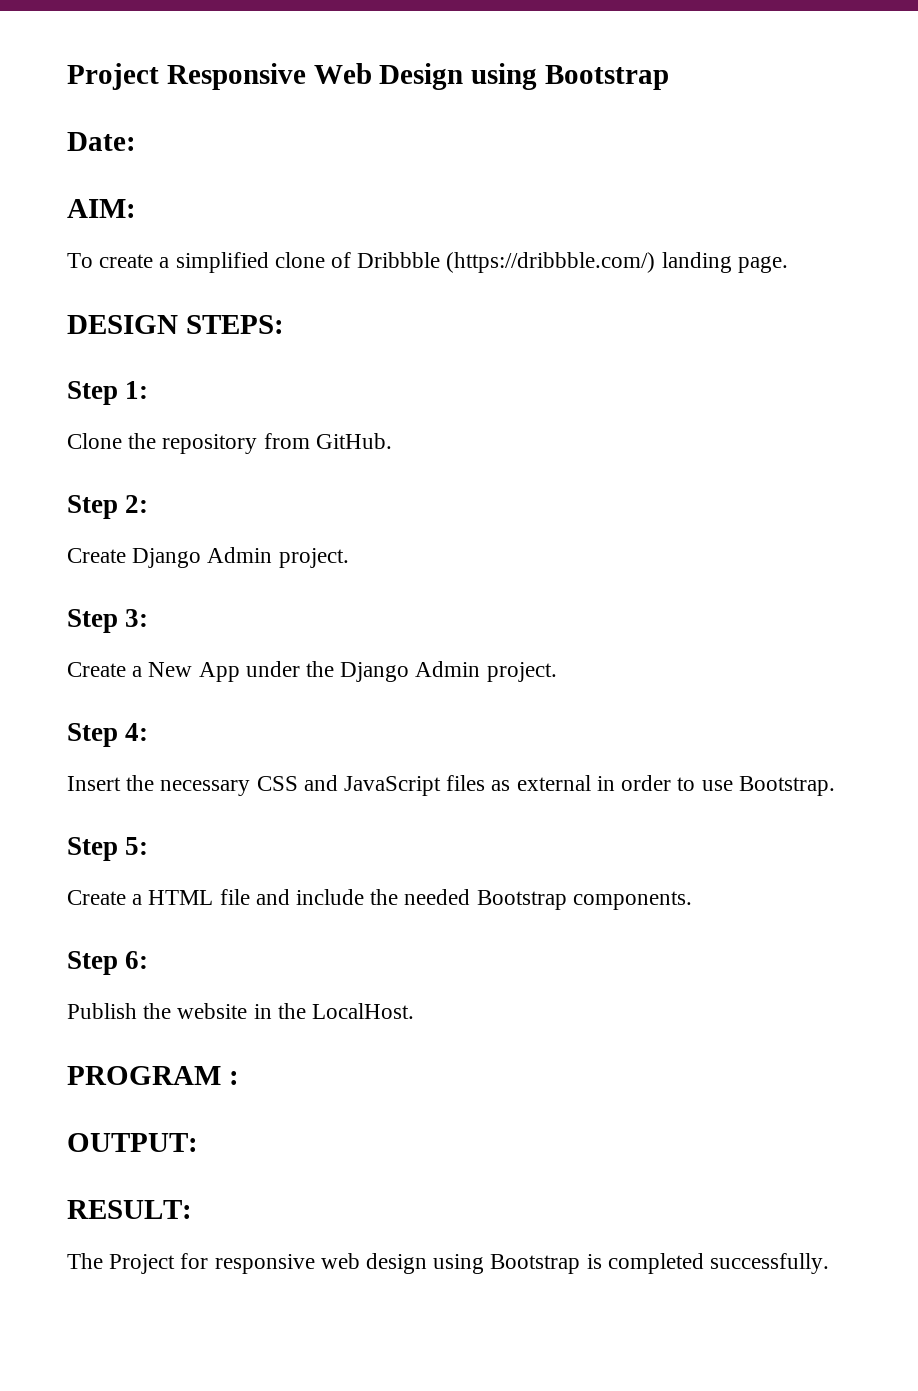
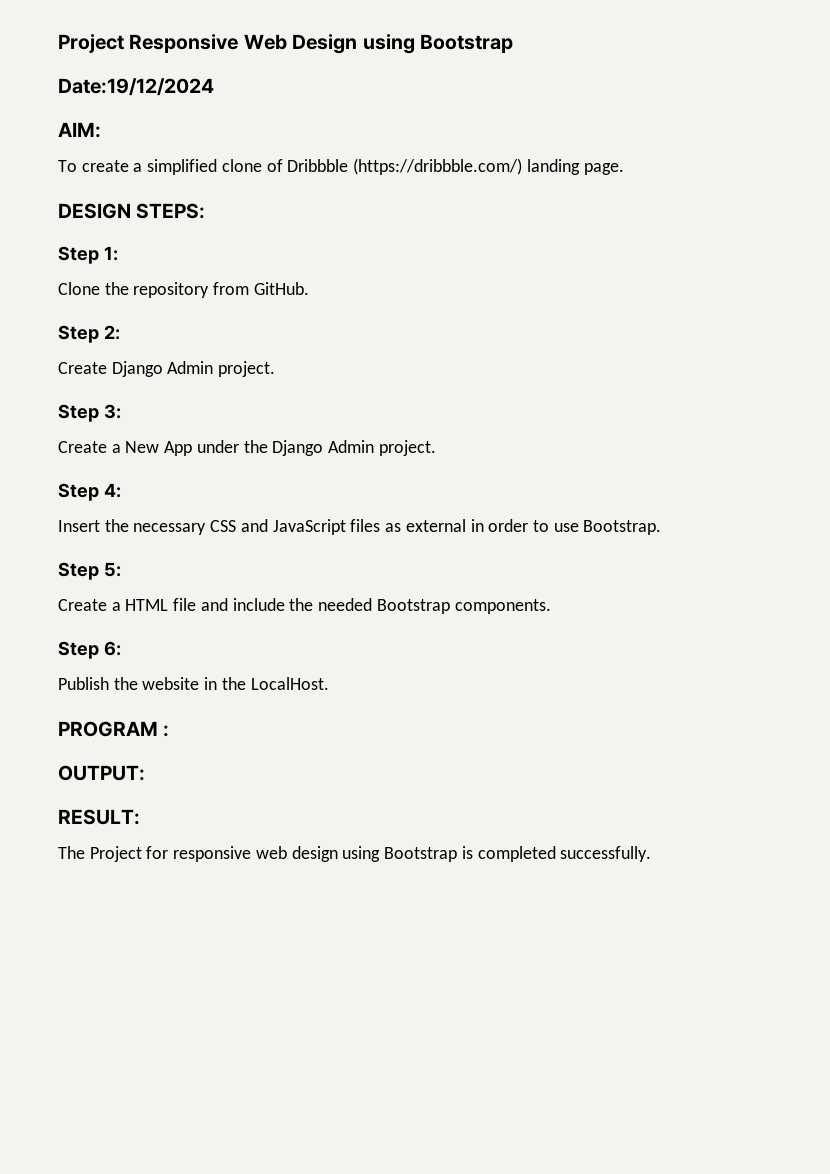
[67,132,136,151] Date: -> [58,78,214,96] Date:19/12/2024

